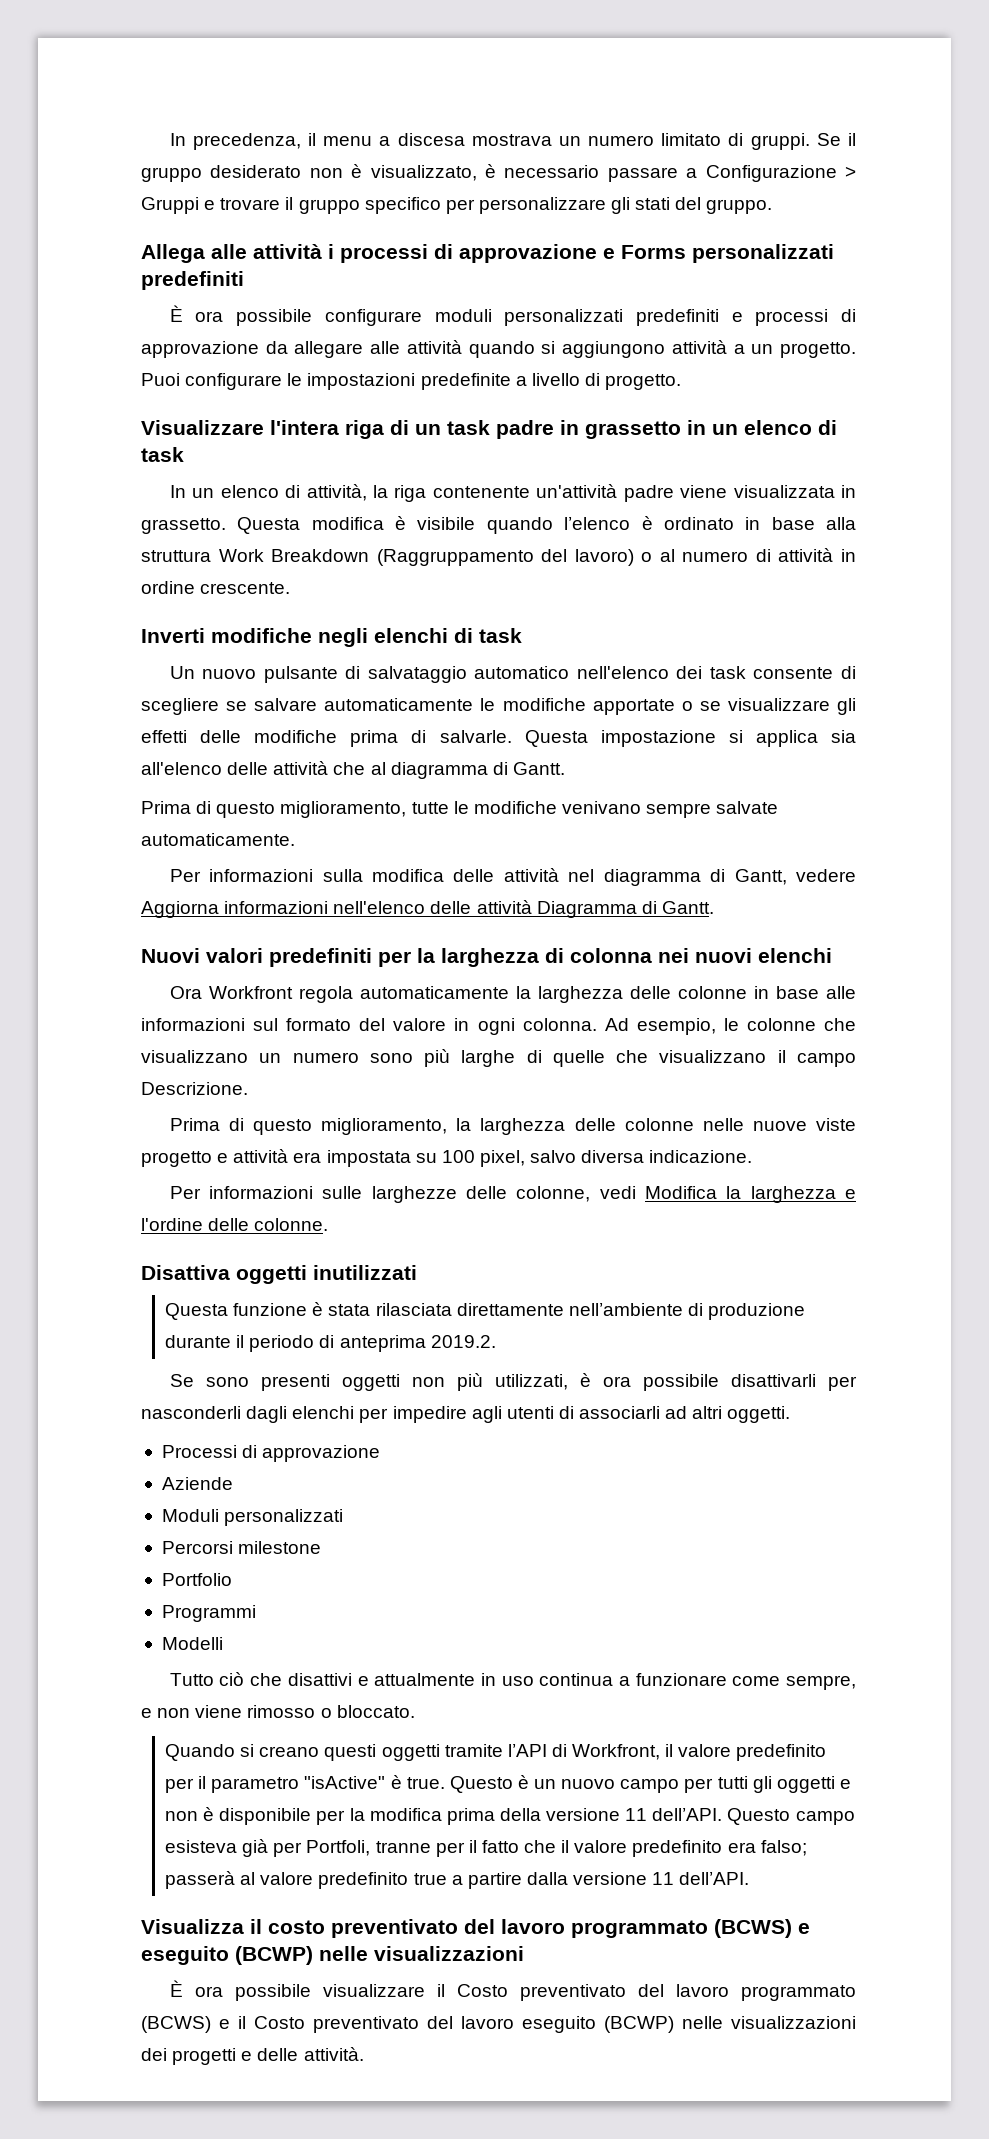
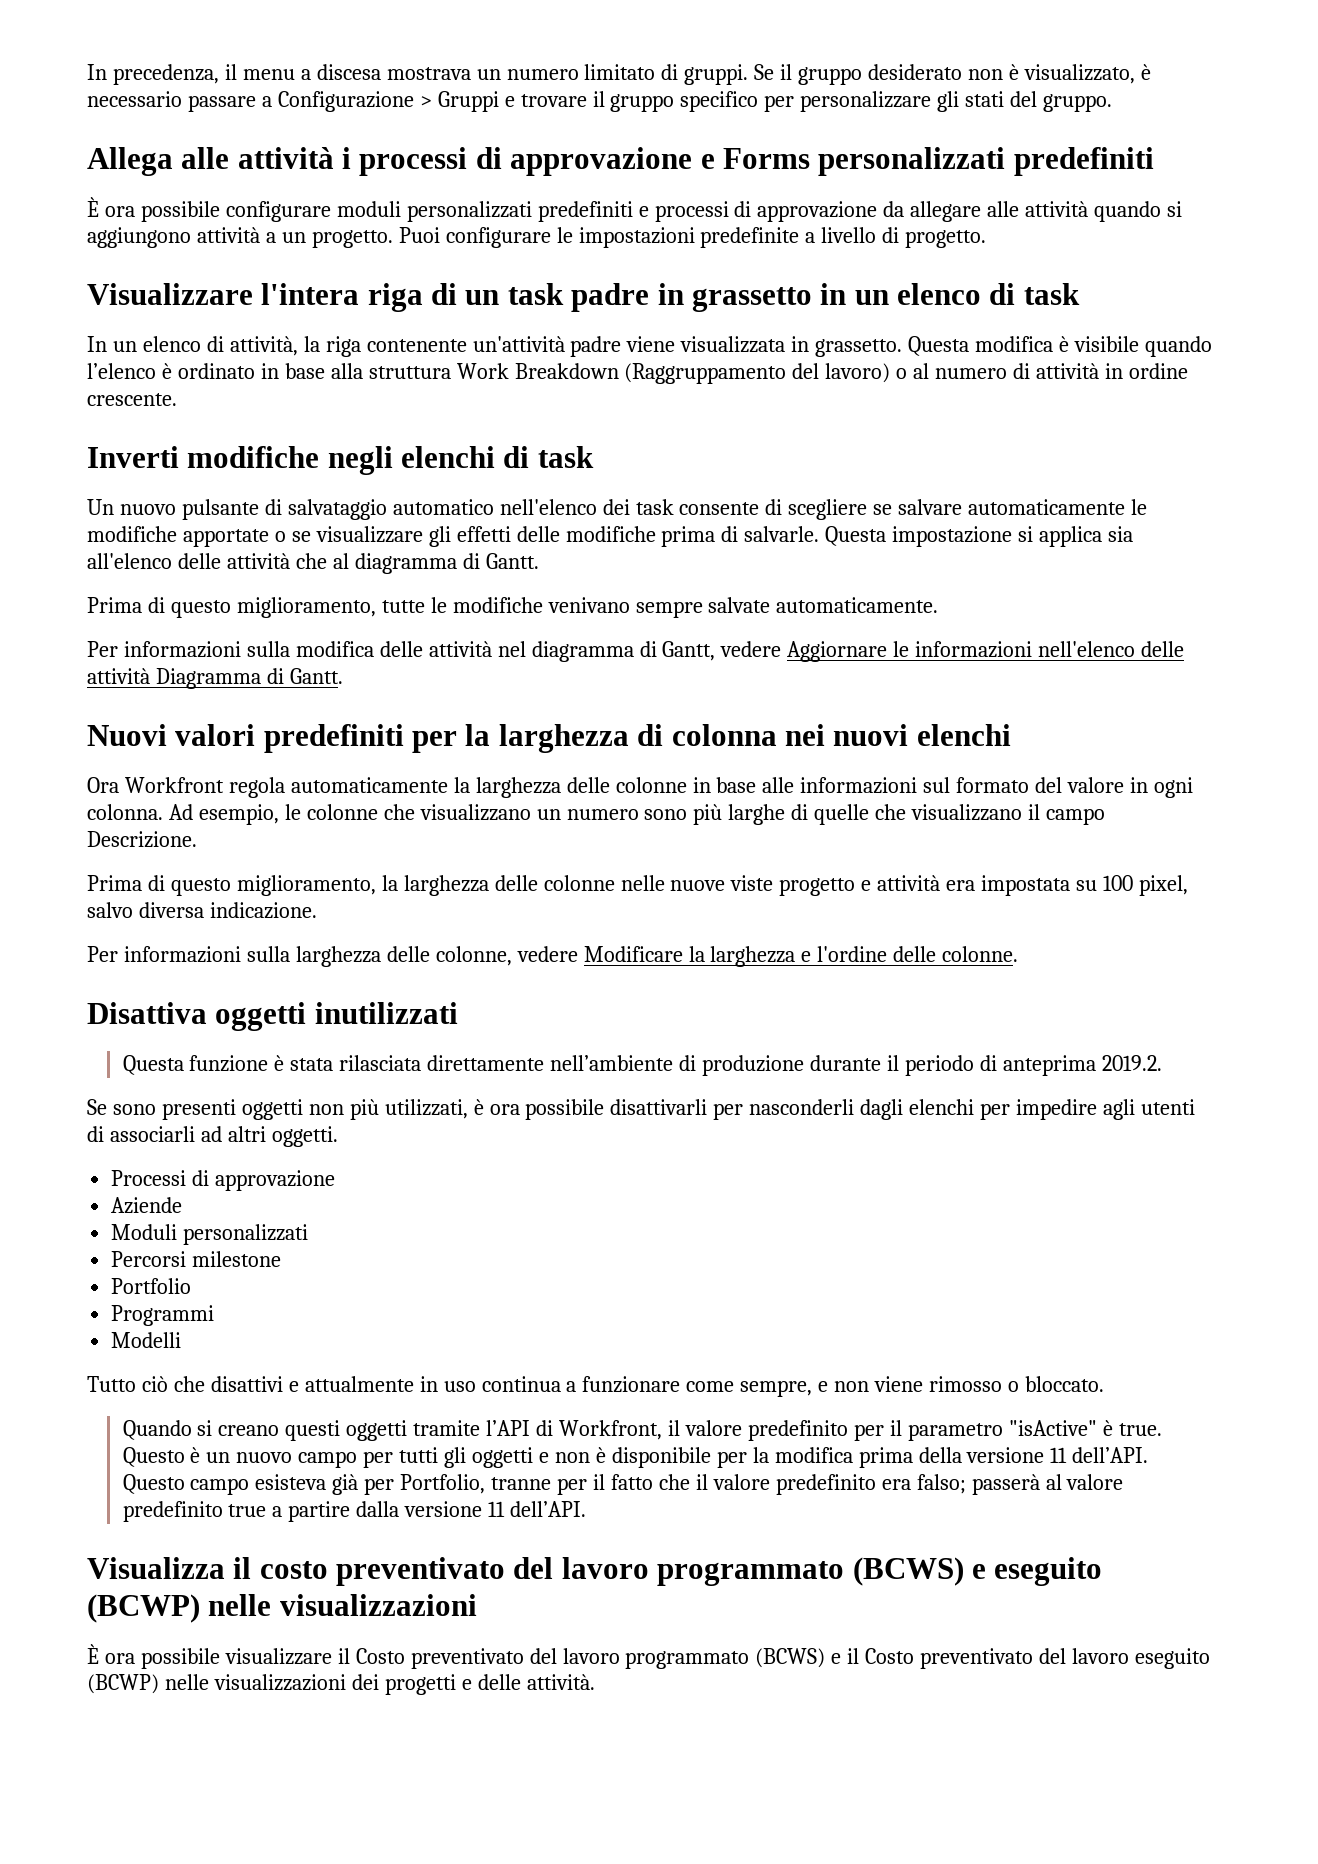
[141,901,219,918] Aggiorna -> [787,641,910,662] Aggiornare le
[322,1186,718,1203] sulle larghezze delle colonne, vedi Modifica -> [246,946,683,967] sulla larghezza delle colonne, vedere Modificare
[306,1840,371,1856] Portfoli, -> [400,1474,486,1494] Portfolio,

